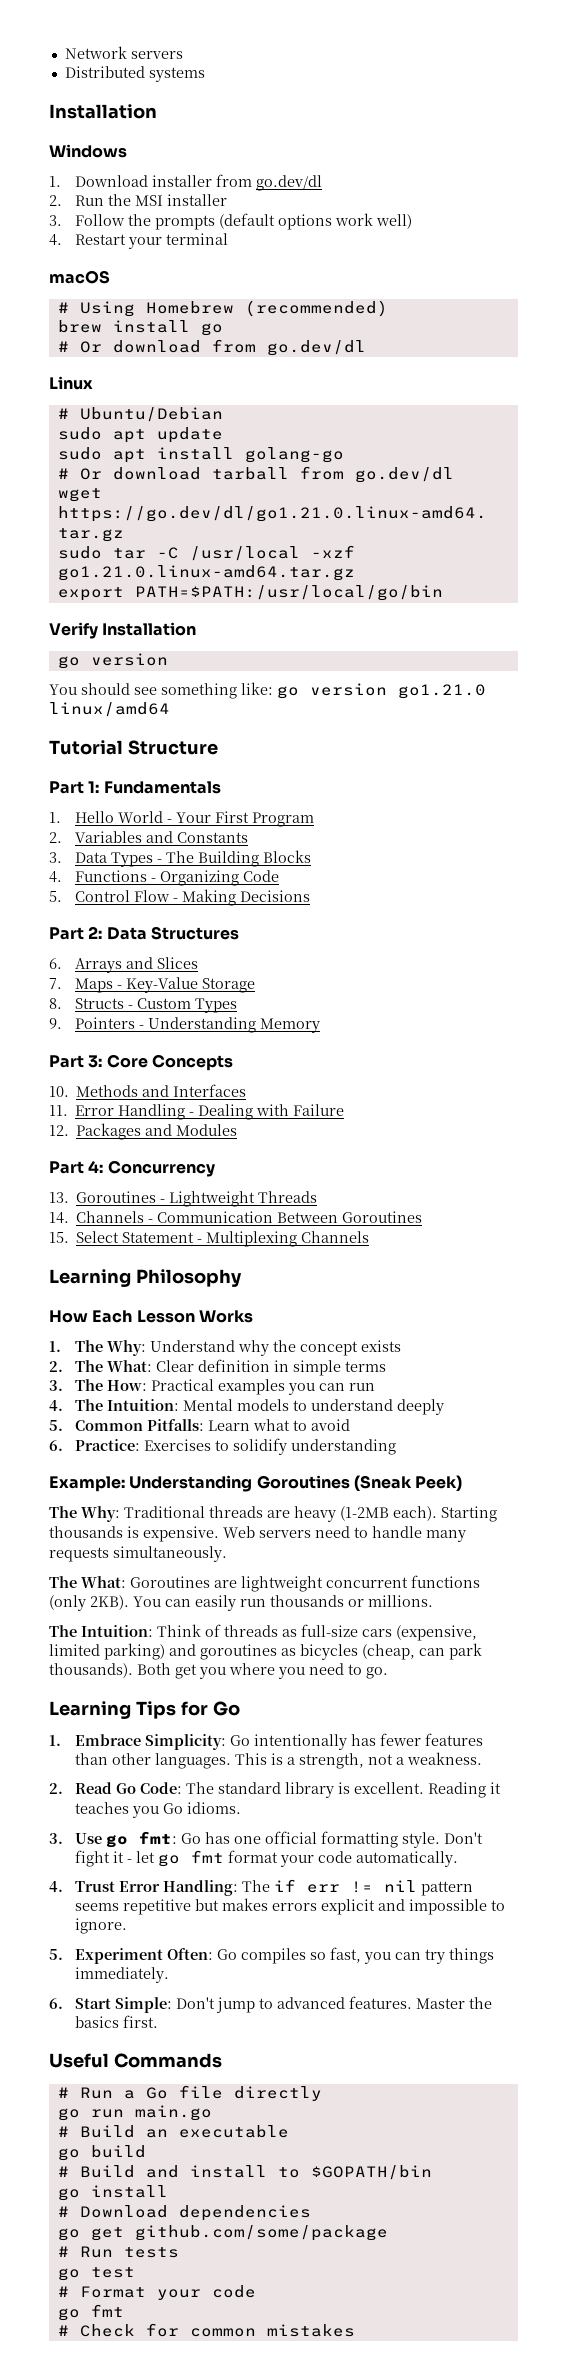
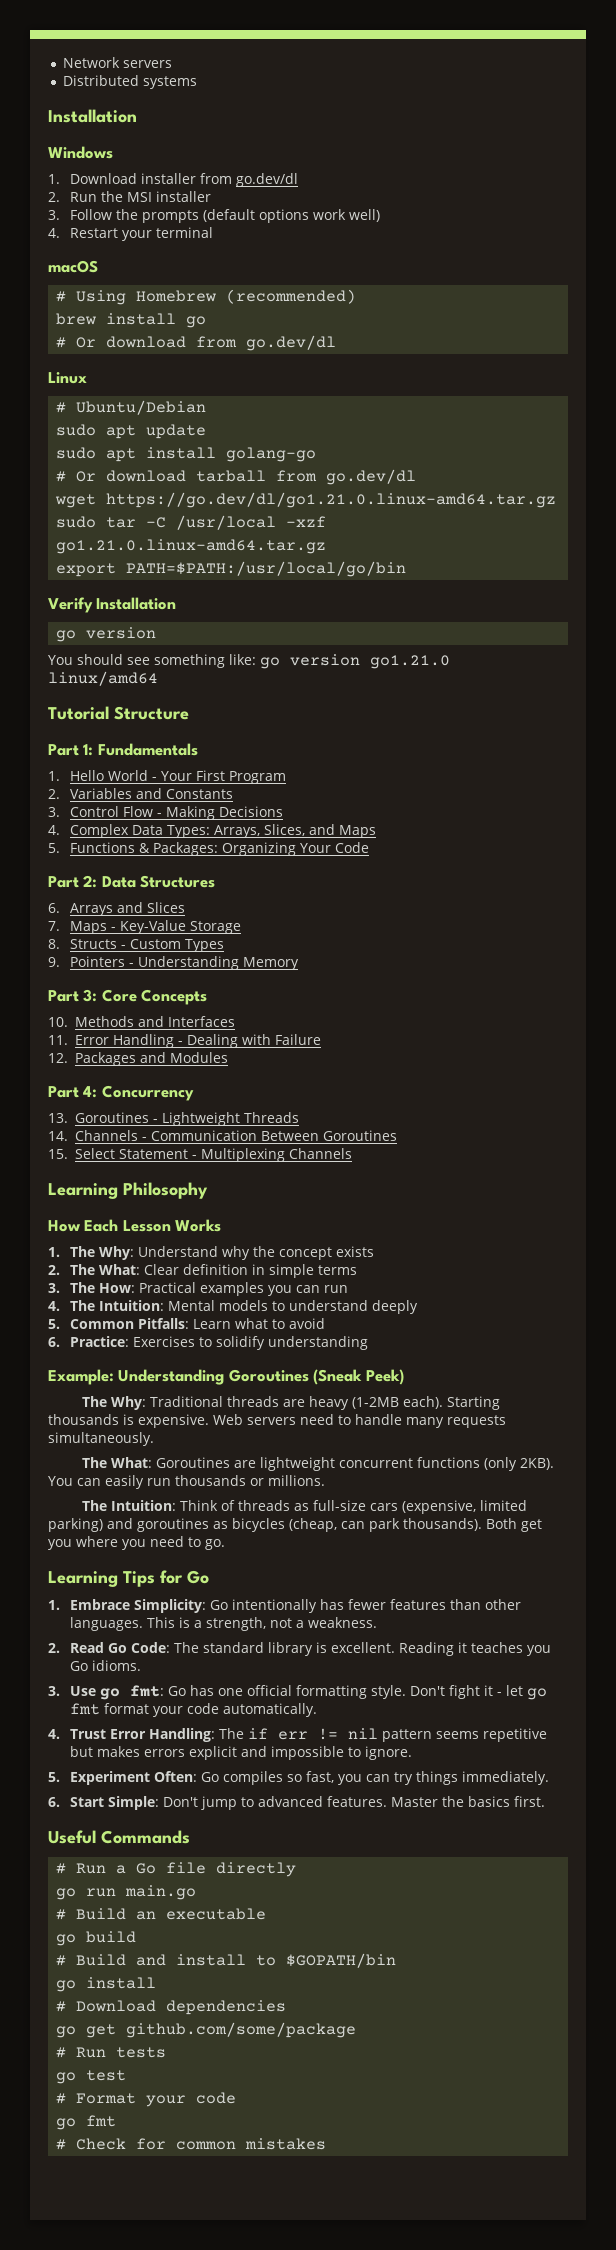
[74,850,311,867] [49,870,279,886] [49,891,62,902] Data Types - The Building Blocks // 4. Functions - Organizing Code // 5. -> (60, 812) none
(310, 896) none -> [48,824,377,838] [48,842,370,856] // 4. Complex Data Types: Arrays, Slices, and Maps // 5. Functions & Packages: Organizing Your Code

